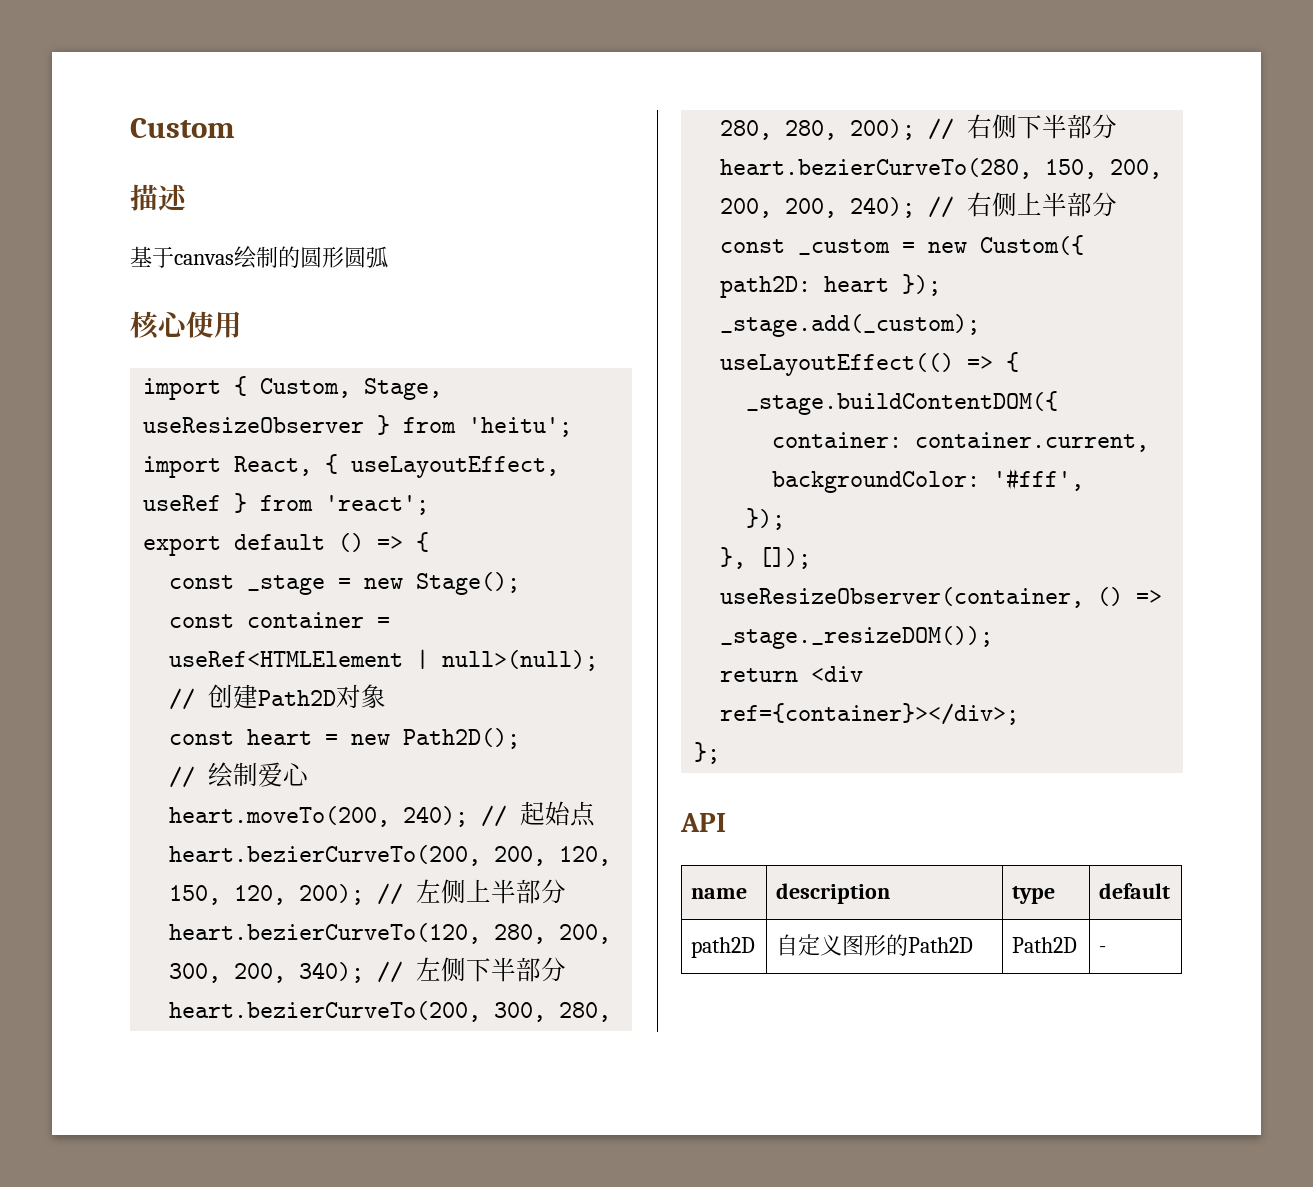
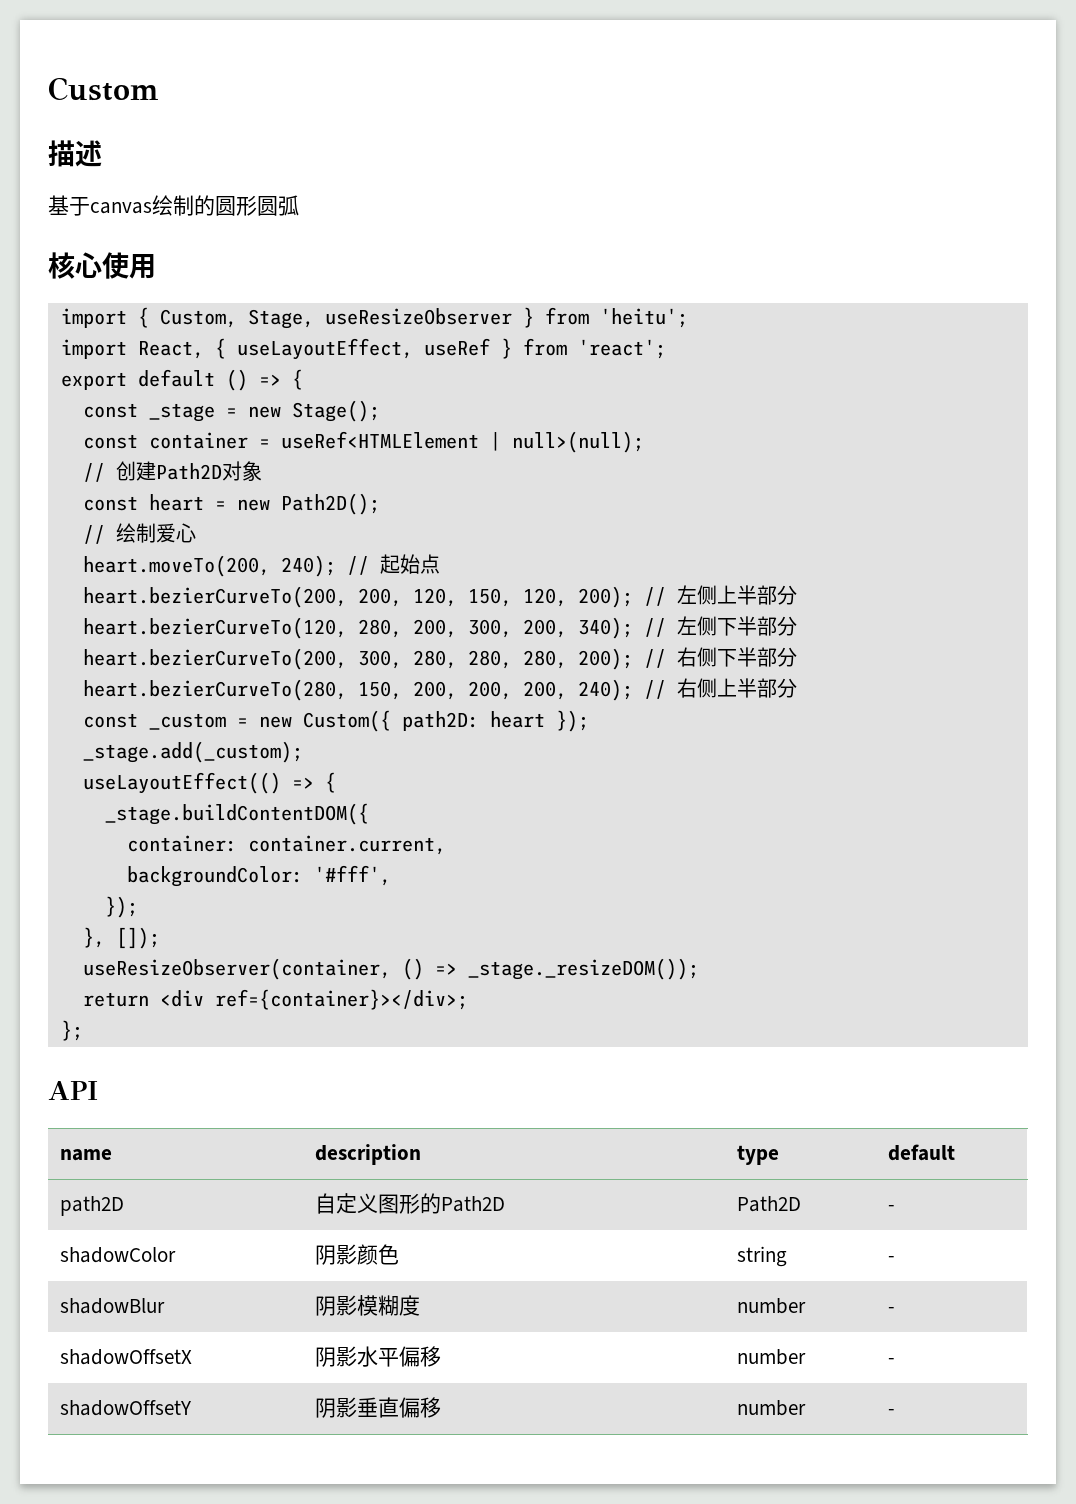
(1107, 949) none -> [60,1247,177,1263] [315,1244,400,1265] [737,1246,788,1267] [888,1256,896,1262] [60,1298,166,1314] [315,1295,421,1316] [737,1298,807,1314] [888,1307,896,1313] [60,1349,193,1365] [315,1346,442,1367] [737,1349,807,1365] [888,1358,896,1364] [60,1400,192,1416] [315,1397,442,1418] [737,1400,807,1416] [888,1409,896,1415] // shadowColor | 阴影颜色 | string | - // shadowBlur | 阴影模糊度 | number | - // shadowOffsetX | 阴影水平偏移 | number | - // shadowOffsetY | 阴影垂直偏移 | number | -

